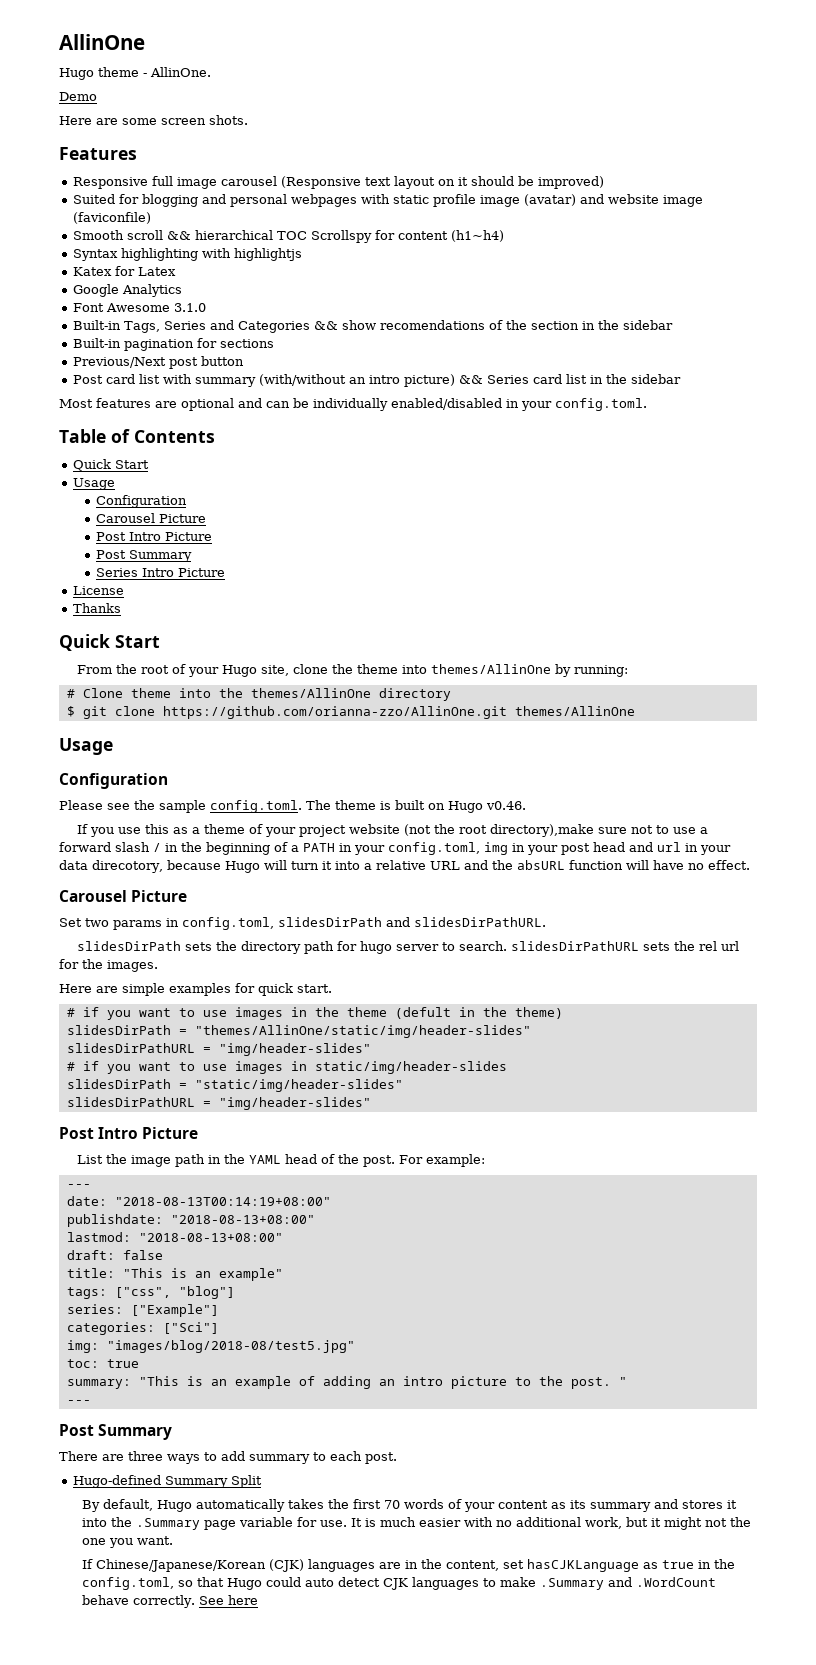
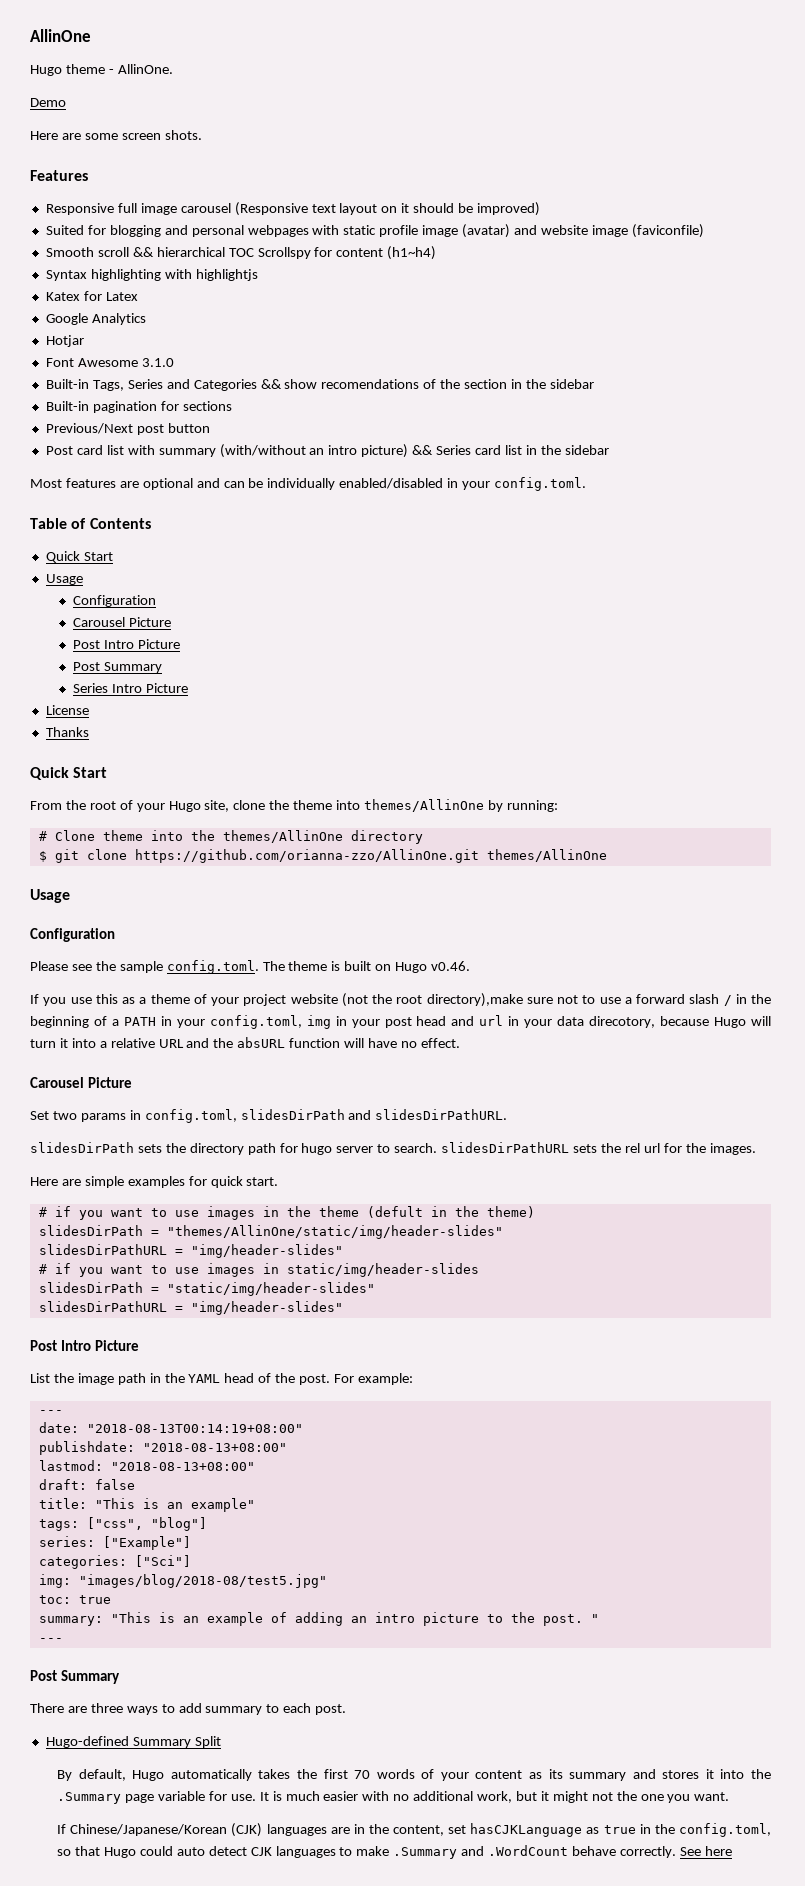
(183, 290) none -> [45,335,84,347] // Hotjar

